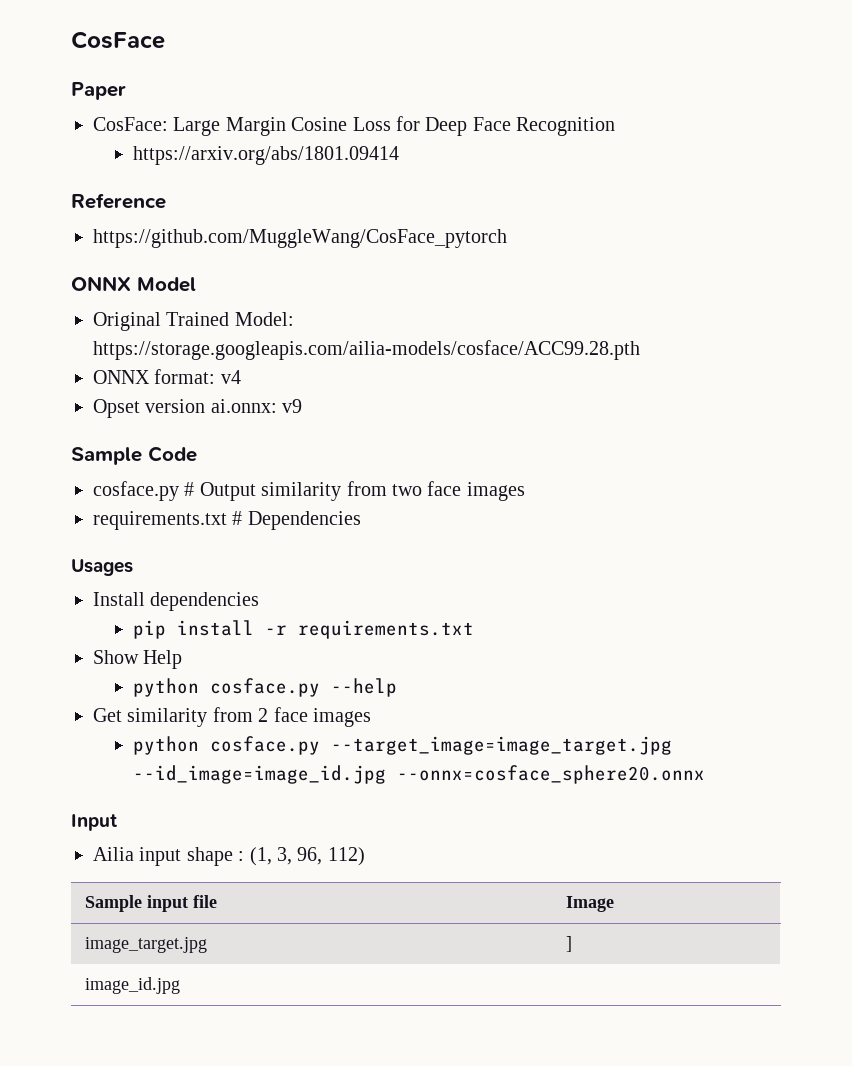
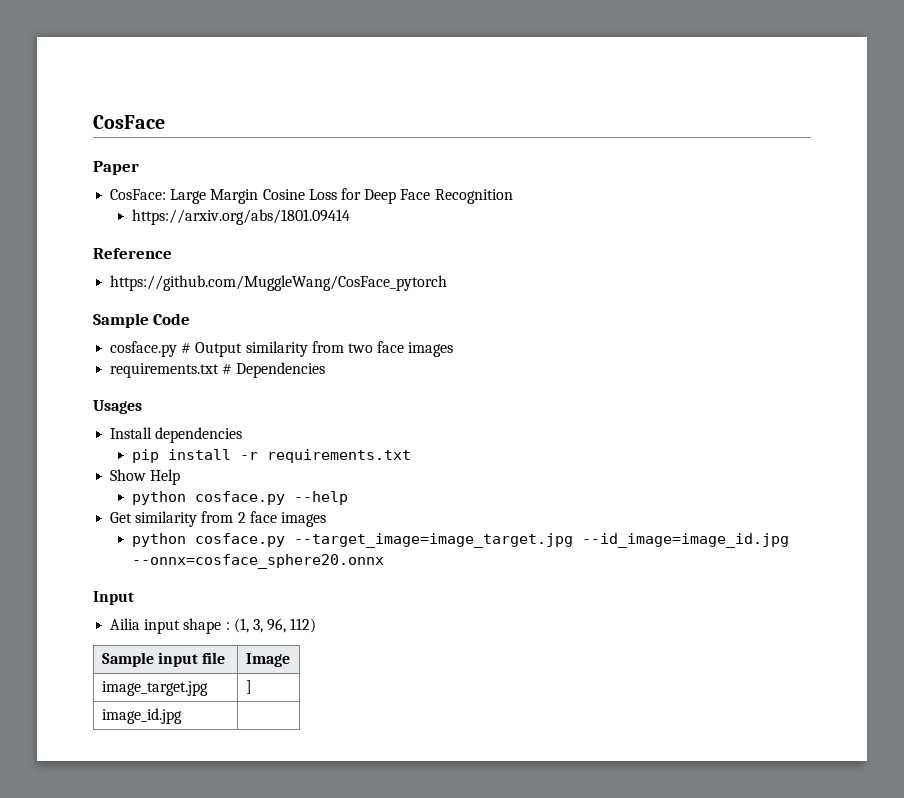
[71,276,196,292] [93,312,294,331] [93,340,640,360] [93,369,241,384] [93,399,303,418] // ONNX Model // Original Trained Model: https://storage.googleapis.com/ailia-models/cosface/ACC99.28.pth // ONNX format: v4 // Opset version ai.onnx: v9 -> (448, 283) none

